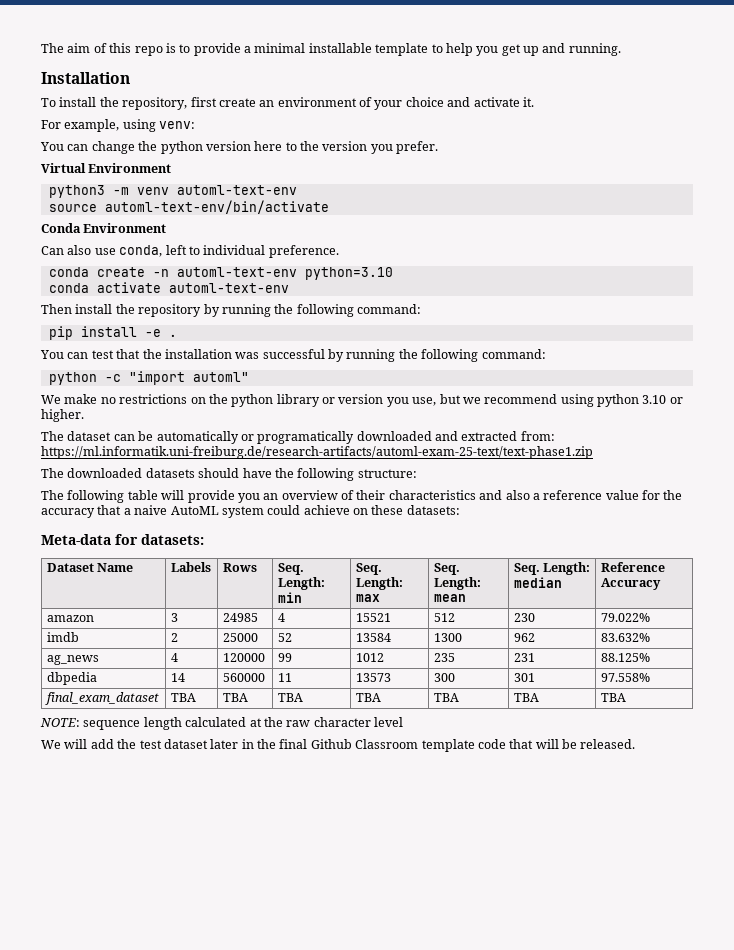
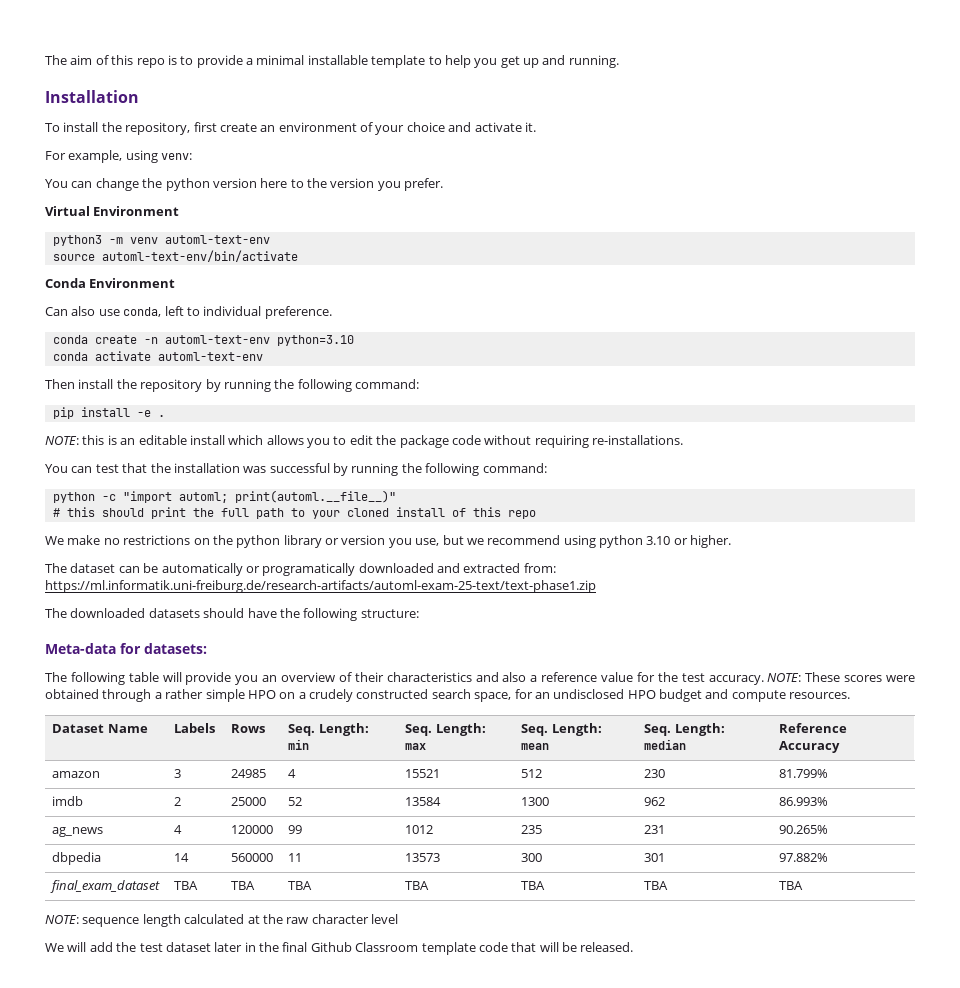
(177, 335) none -> [45,435,683,448] // NOTE: this is an editable install which allows you to edit the package code without requiring re-installations.
[192,372,249,382] automl" -> [178,490,396,503] [52,507,536,519] automl; print(automl.__file__)" // # this should print the full path to your cloned install of this repo
(417, 473) none -> [45,643,207,654] // Meta-data for datasets:
[41,505,460,518] [41,534,204,545] accuracy that a naive AutoML system could achieve on these datasets: // Meta-data for datasets: -> [681,672,915,685] [45,689,851,702] test accuracy. NOTE: These scores were obtained through a rather simple HPO on a crudely constructed search space, for an undisclosed HPO budget and compute resources.
[600,613,650,622] 79.022% -> [779,769,829,778] 81.799%
[600,633,650,642] 83.632% -> [779,797,829,806] 86.993%
[600,653,650,662] 88.125% -> [779,825,829,834] 90.265%
[600,673,650,682] 97.558% -> [779,853,829,862] 97.882%

